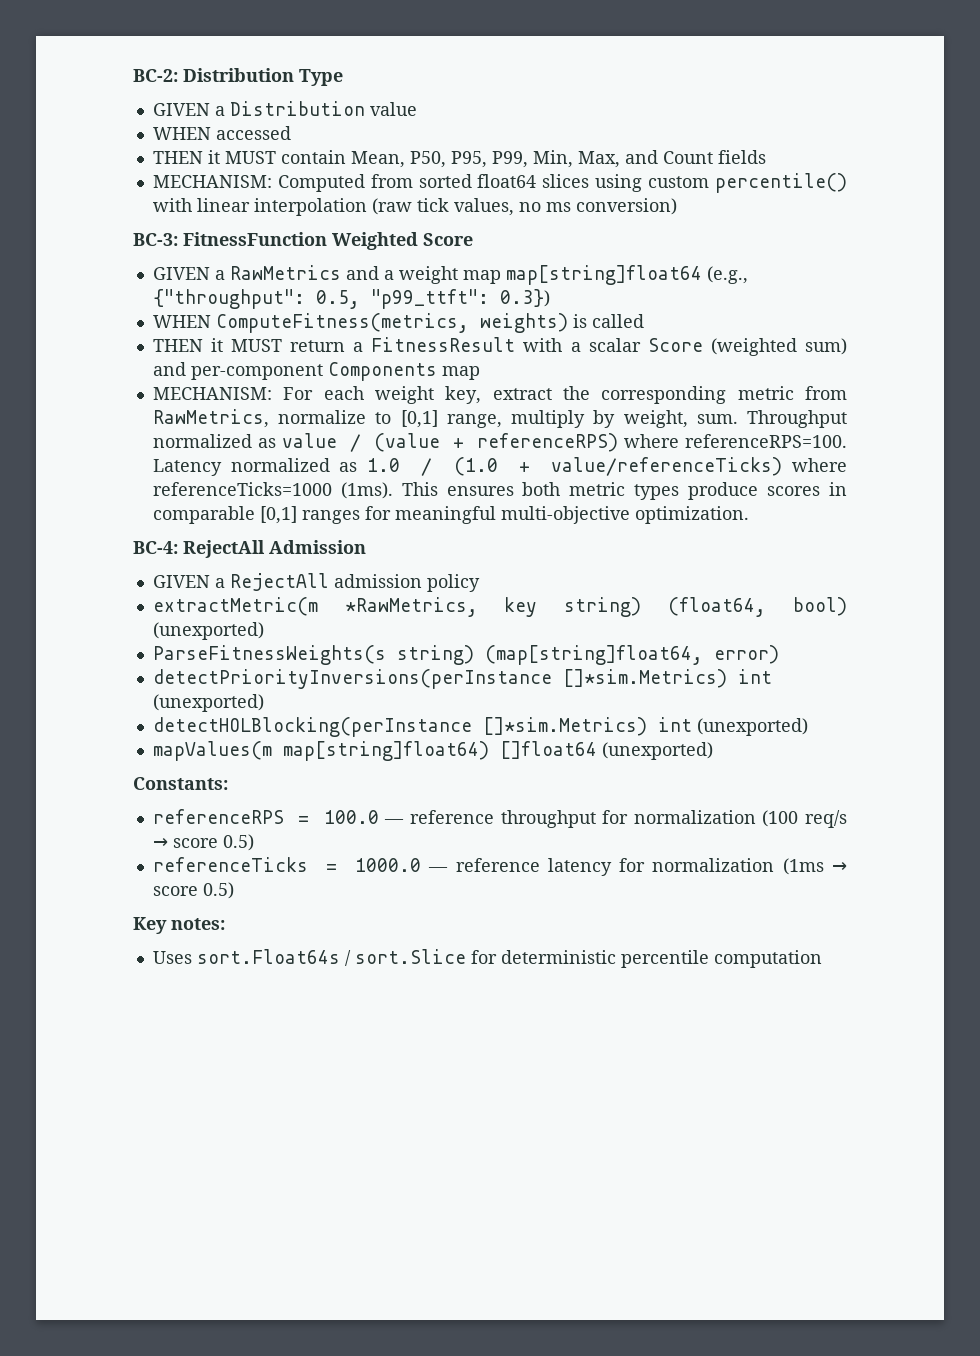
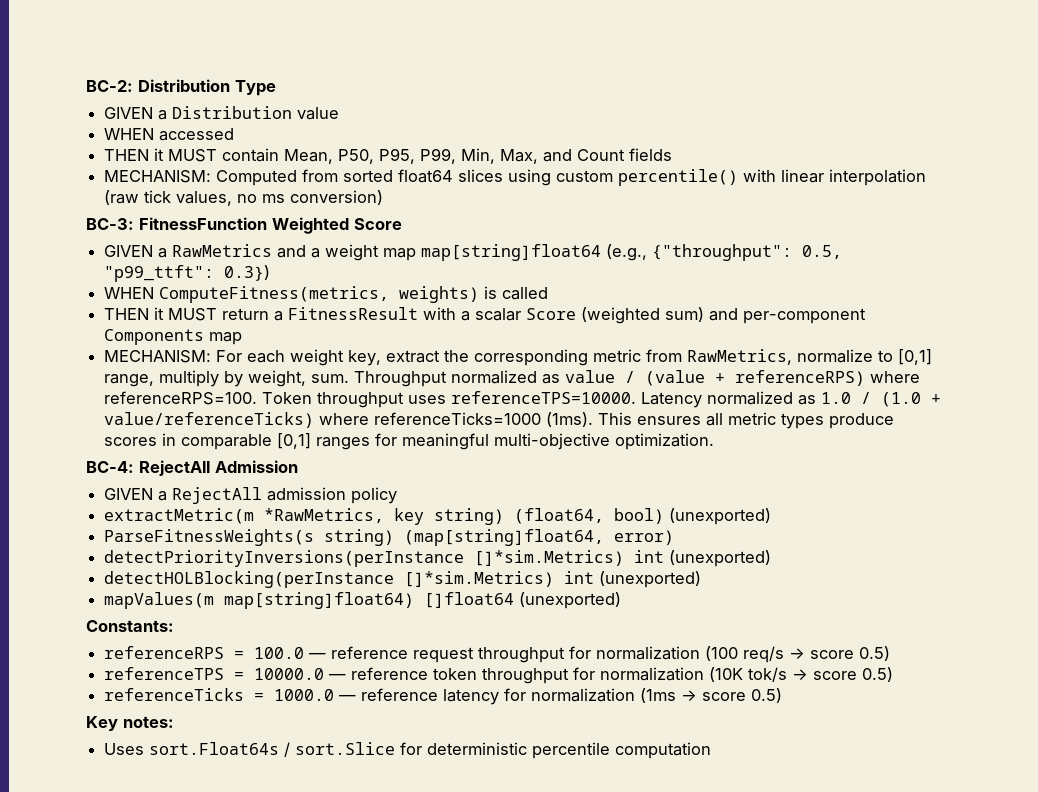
(847, 441) none -> [262,391,637,408] Token throughput uses referenceTPS=10000.
[522,482,561,496] both -> [706,413,724,426] all
(495, 817) none -> [413,647,475,663] request
(254, 842) none -> [104,667,894,684] // referenceTPS = 10000.0 — reference token throughput for normalization (10K tok/s → score 0.5)

